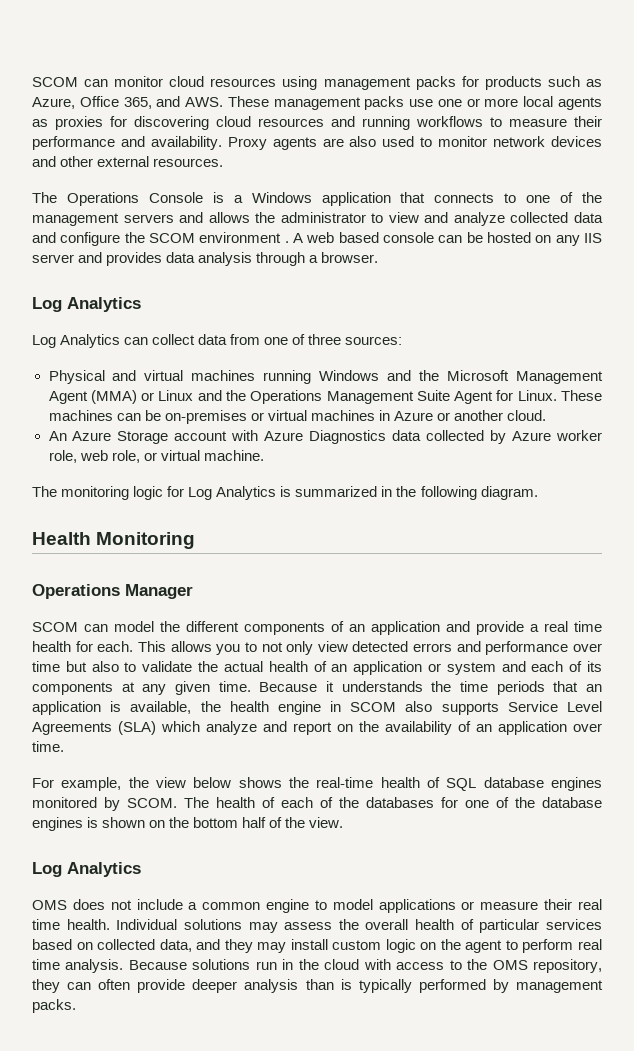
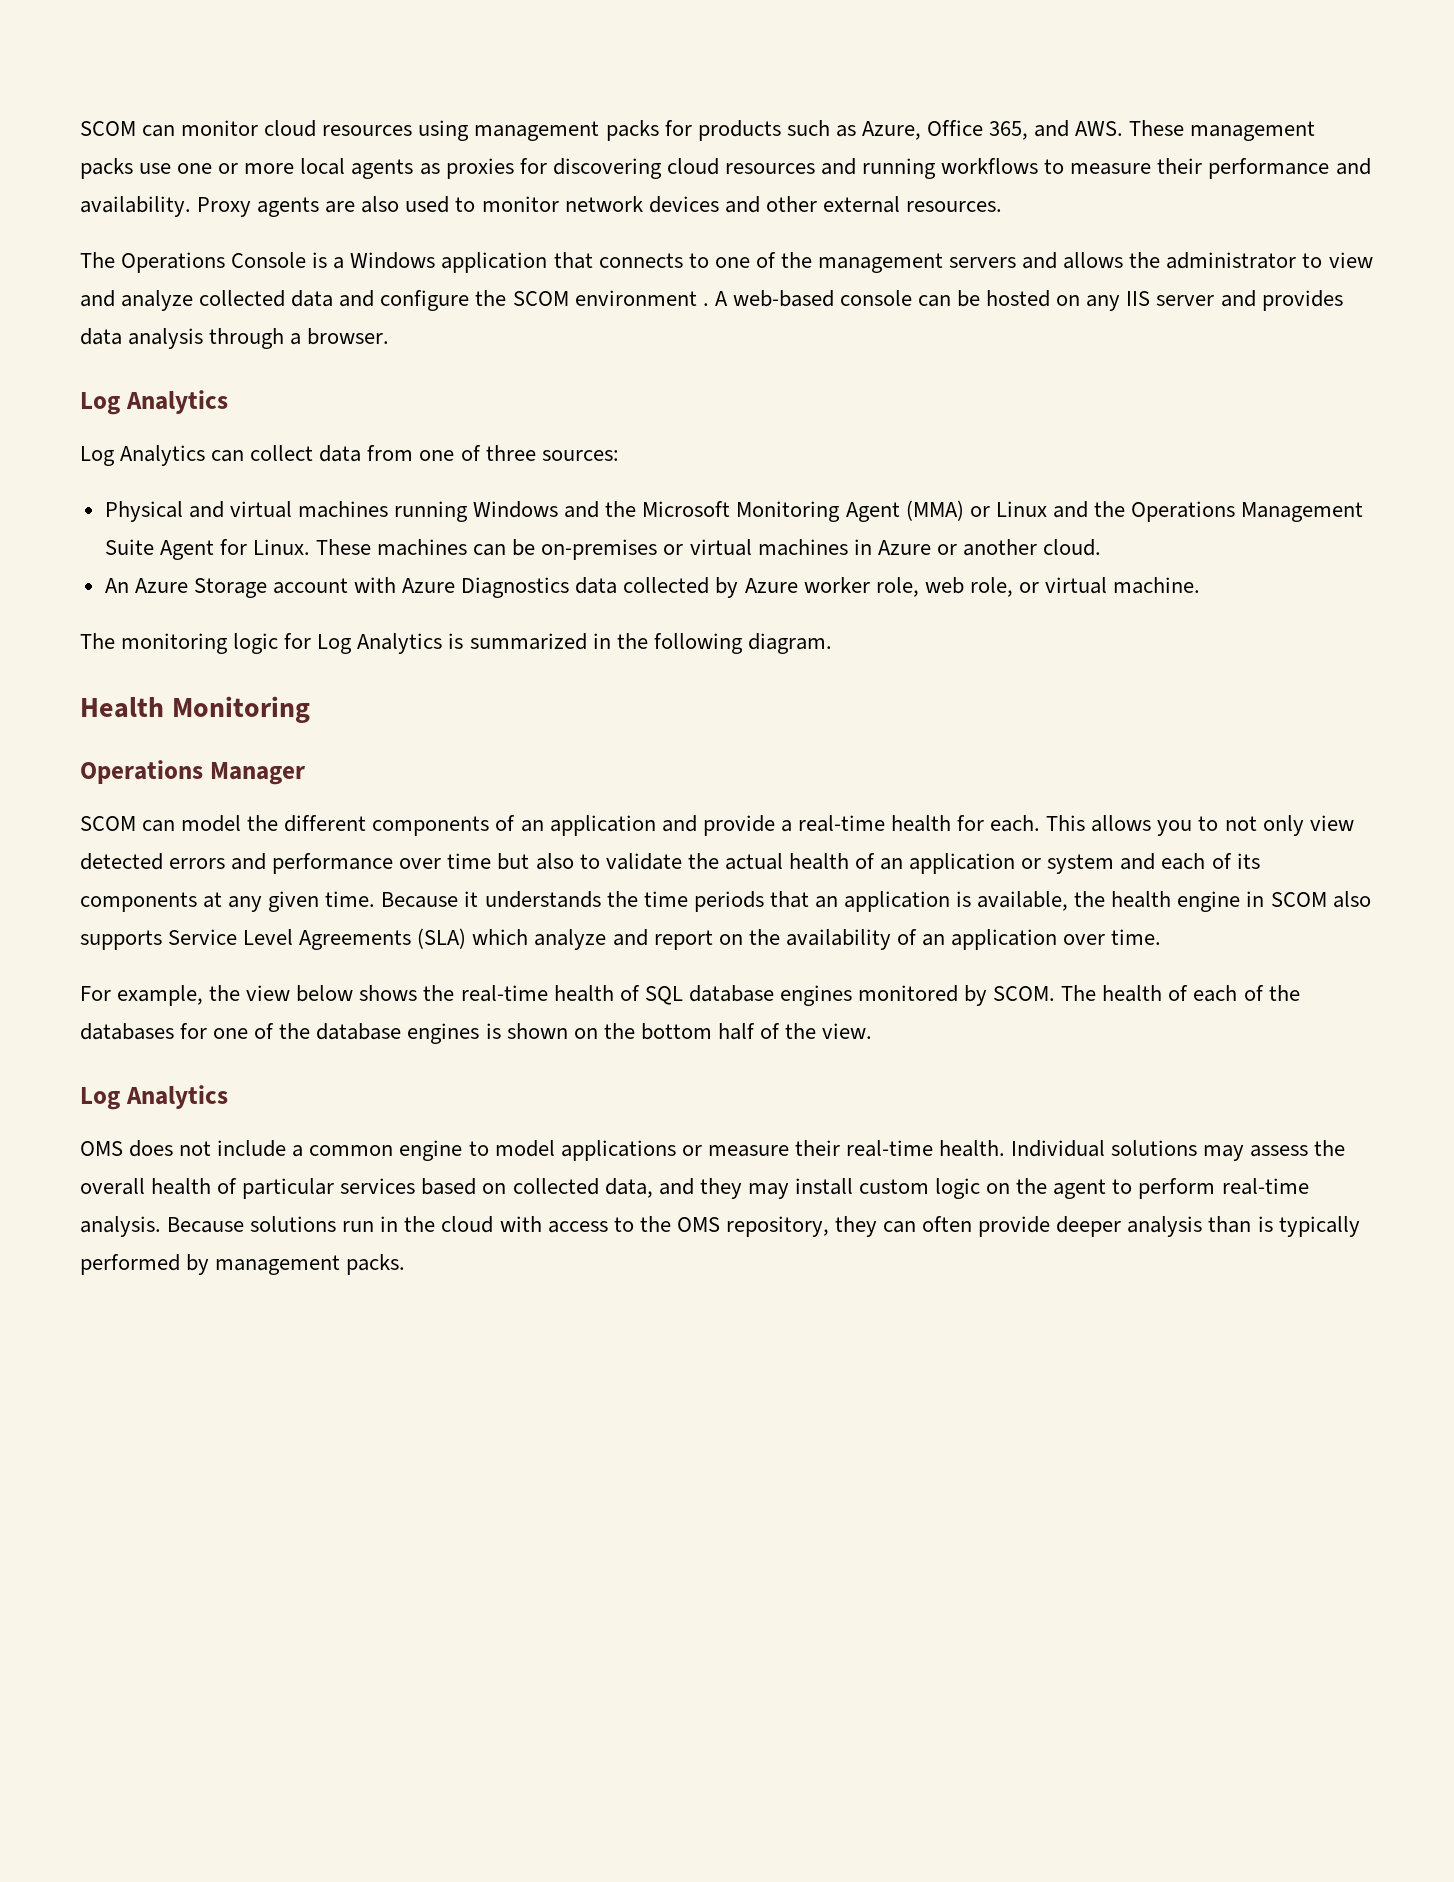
[306,232,379,243] web based -> [732,290,834,307] web-based
[516,371,604,384] Management -> [736,501,841,522] Monitoring
[544,621,602,632] real time -> [797,815,885,832] real-time
[578,899,603,910] [32,919,60,930] real time -> [845,1140,933,1157] real-time
[578,939,603,950] [32,959,60,970] real time -> [1221,1178,1309,1195] real-time

